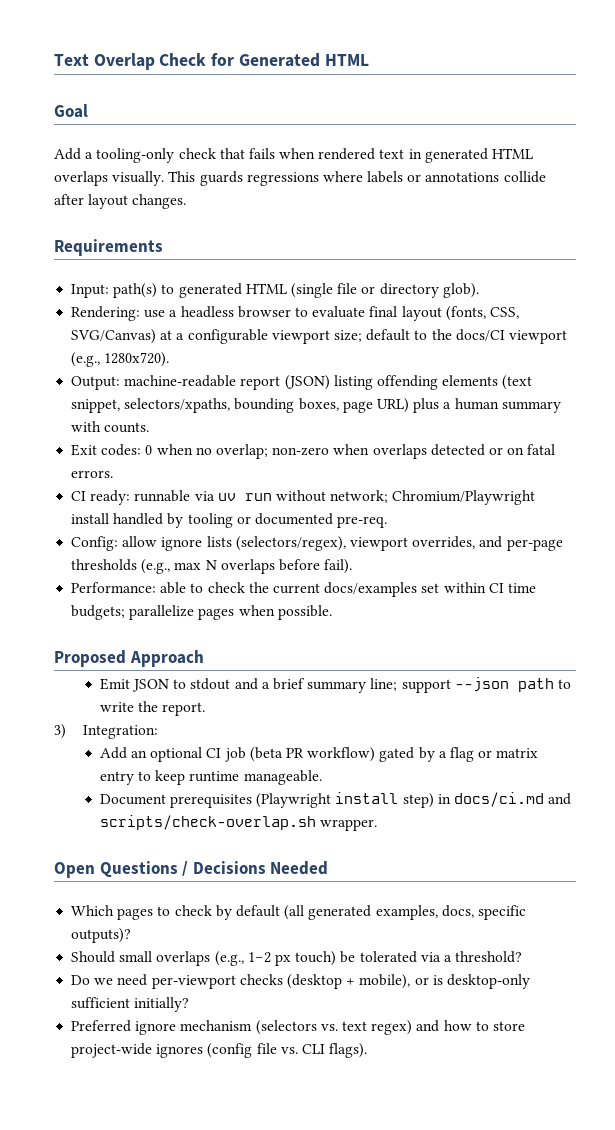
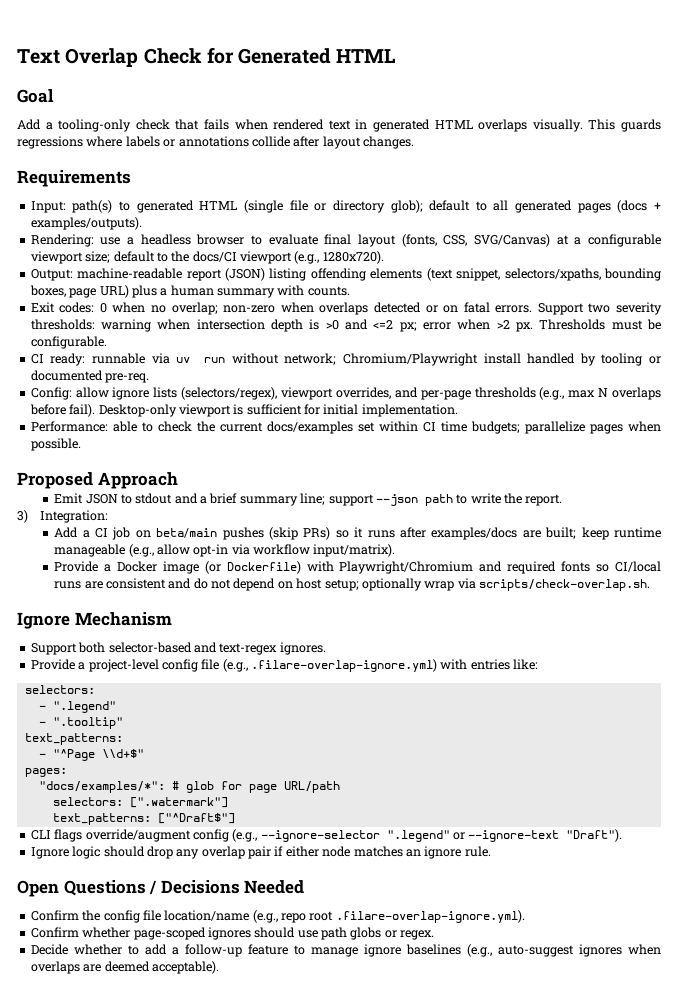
[442,283,479,298] glob). -> [390,200,661,213] [30,217,142,230] glob); default to all generated pages (docs + examples/outputs).
(114, 474) none -> [537,302,662,315] [30,319,661,332] [30,336,107,349] Support two severity thresholds: warning when intersection depth is >0 and <=2 px; error when >2 px. Thresholds must be configurable.
(353, 566) none -> [98,404,458,417] Desktop-only viewport is sufficient for initial implementation.
[131,747,539,762] [99,770,322,785] [99,792,572,808] [99,815,378,831] an optional CI job (beta PR workflow) gated by a flag or matrix entry to keep runtime manageable. // Document prerequisites (Playwright install step) in docs/ci.md and scripts/check-overlap.sh wrapper. -> [82,527,661,540] [54,544,396,557] [54,561,662,574] [54,578,651,591] [17,612,172,629] [30,642,326,655] [30,659,539,672] [24,685,95,694] [38,701,116,713] [38,717,123,729] [24,733,123,745] [38,749,144,761] [24,767,67,777] [38,781,340,793] [52,797,228,808] [52,813,235,825] [30,829,623,842] [30,846,491,859] a CI job on beta/main pushes (skip PRs) so it runs after examples/docs are built; keep runtime manageable (e.g., allow opt-in via workflow input/matrix). // Provide a Docker image (or Dockerfile) with Playwright/Chromium and required fonts so CI/local runs are consistent and do not depend on host setup; optionally wrap via scripts/check-overlap.sh. // Ignore Mechanism // Support both selector-based and text-regex ignores. // Provide a project-level config file (e.g., .filare-overlap-ignore.yml) with entries like: // selectors: // - ".legend" // - ".tooltip" // text_patterns: // - "^Page \\d+$" // pages: // "docs/examples/*": # glob for page URL/path // selectors: [".watermark"] // text_patterns: ["^Draft$"] // CLI flags override/augment config (e.g., --ignore-selector ".legend" or --ignore-text "Draft"). // Ignore logic should drop any overlap pair if either node matches an ignore rule.
[71,905,526,920] [71,928,132,943] [71,951,523,966] [71,974,530,989] [71,997,190,1012] [71,1020,525,1035] [71,1043,368,1058] Which pages to check by default (all generated examples, docs, specific outputs)? // Should small overlaps (e.g., 1–2 px touch) be tolerated via a threshold? // Do we need per-viewport checks (desktop + mobile), or is desktop-only sufficient initially? // Preferred ignore mechanism (selectors vs. text regex) and how to store project-wide ignores (config file vs. CLI flags). -> [30,910,525,923] [30,927,435,940] [30,944,661,957] [30,961,219,974] Confirm the config file location/name (e.g., repo root .filare-overlap-ignore.yml). // Confirm whether page-scoped ignores should use path globs or regex. // Decide whether to add a follow-up feature to manage ignore baselines (e.g., auto-suggest ignores when overlaps are deemed acceptable).

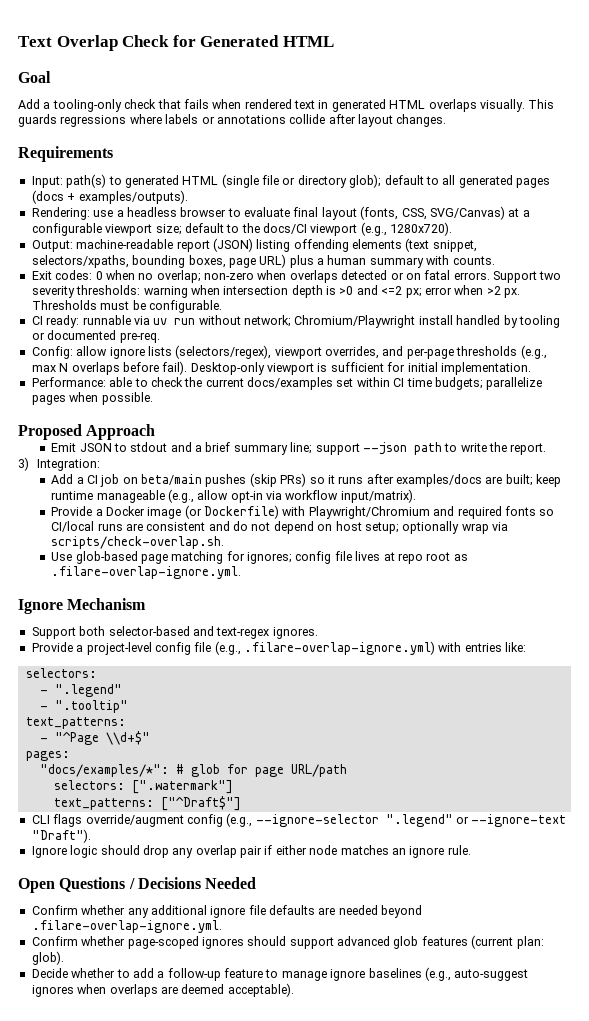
(651, 585) none -> [51,551,468,564] [51,566,242,579] // Use glob-based page matching for ignores; config file lives at repo root as .filare-overlap-ignore.yml.
[82,910,525,923] the config file location/name (e.g., repo root .filare-overlap-ignore.yml). -> [81,905,423,918] [31,920,222,933] whether any additional ignore file defaults are needed beyond .filare-overlap-ignore.yml.
[297,927,435,940] use path globs or regex. -> [289,935,544,949] [31,951,64,965] support advanced glob features (current plan: glob).

